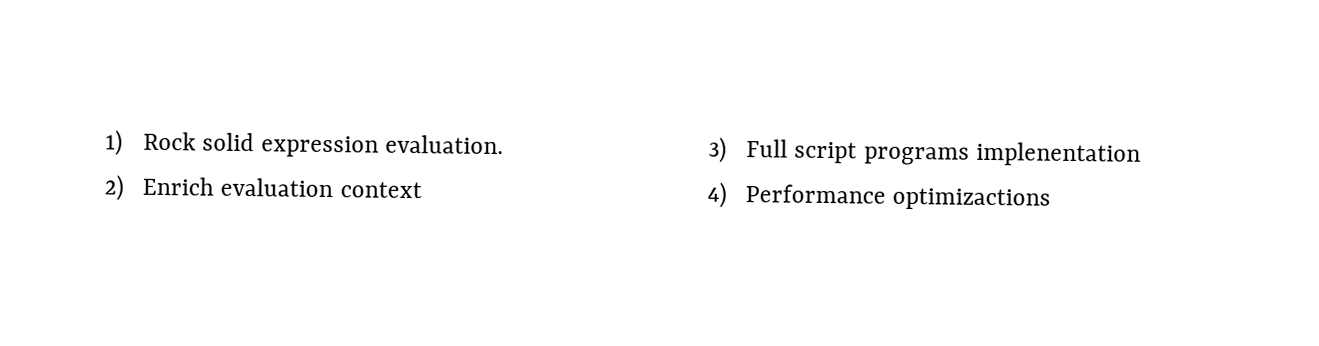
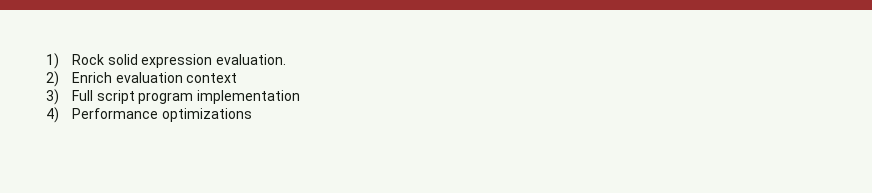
[863,141,1141,167] programs implenentation -> [138,90,301,104] program implementation
[892,187,1052,211] optimizactions -> [161,108,252,122] optimizations

